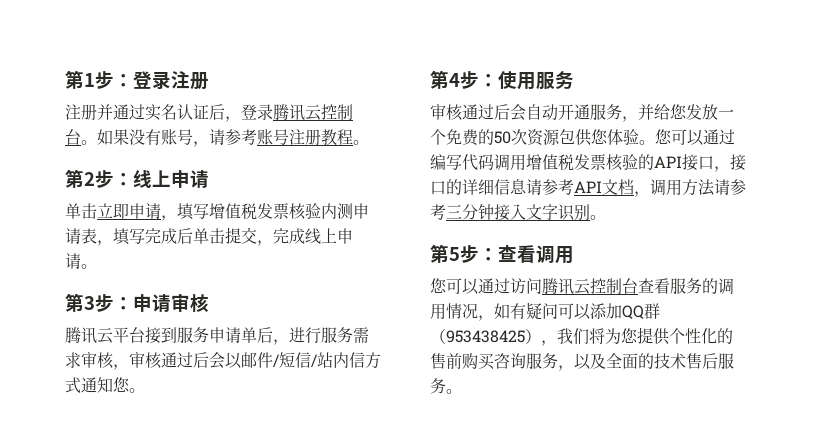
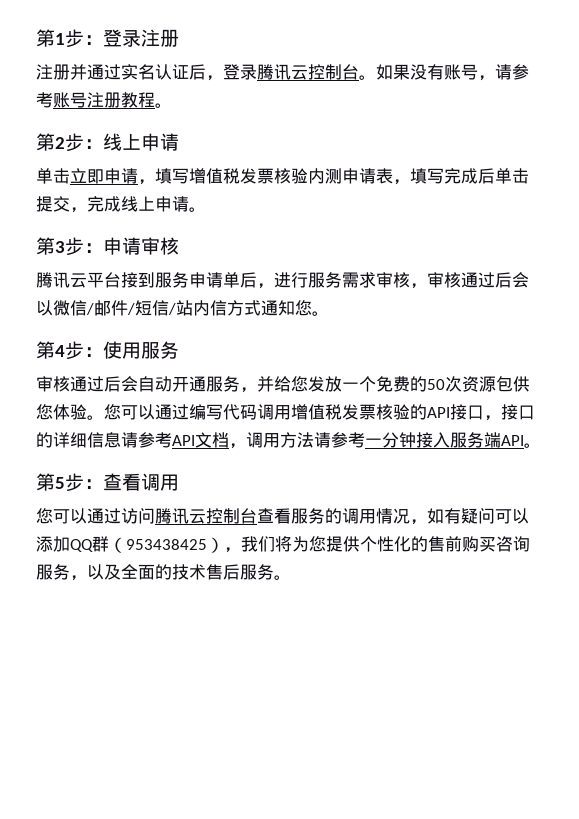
(242, 360) none -> [53,300,94,316] 微信/
[446,204,462,219] 三 -> [365,438,382,446] 一
[526,204,590,221] 文字识别 -> [450,432,524,448] 服务端API

